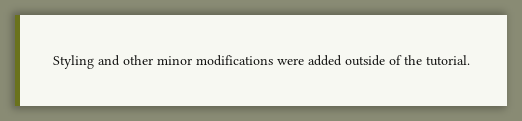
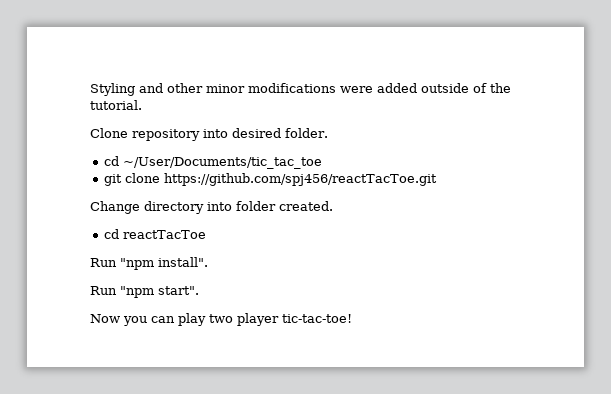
(470, 60) none -> [90,128,328,141] [104,156,323,169] [104,173,438,186] [90,201,333,214] [104,229,207,239] [90,257,208,270] [90,286,199,298] [90,313,352,326] // Clone repository into desired folder. // cd ~/User/Documents/tic_tac_toe // git clone https://github.com/spj456/reactTacToe.git // Change directory into folder created. // cd reactTacToe // Run "npm install". // Run "npm start". // Now you can play two player tic-tac-toe!

